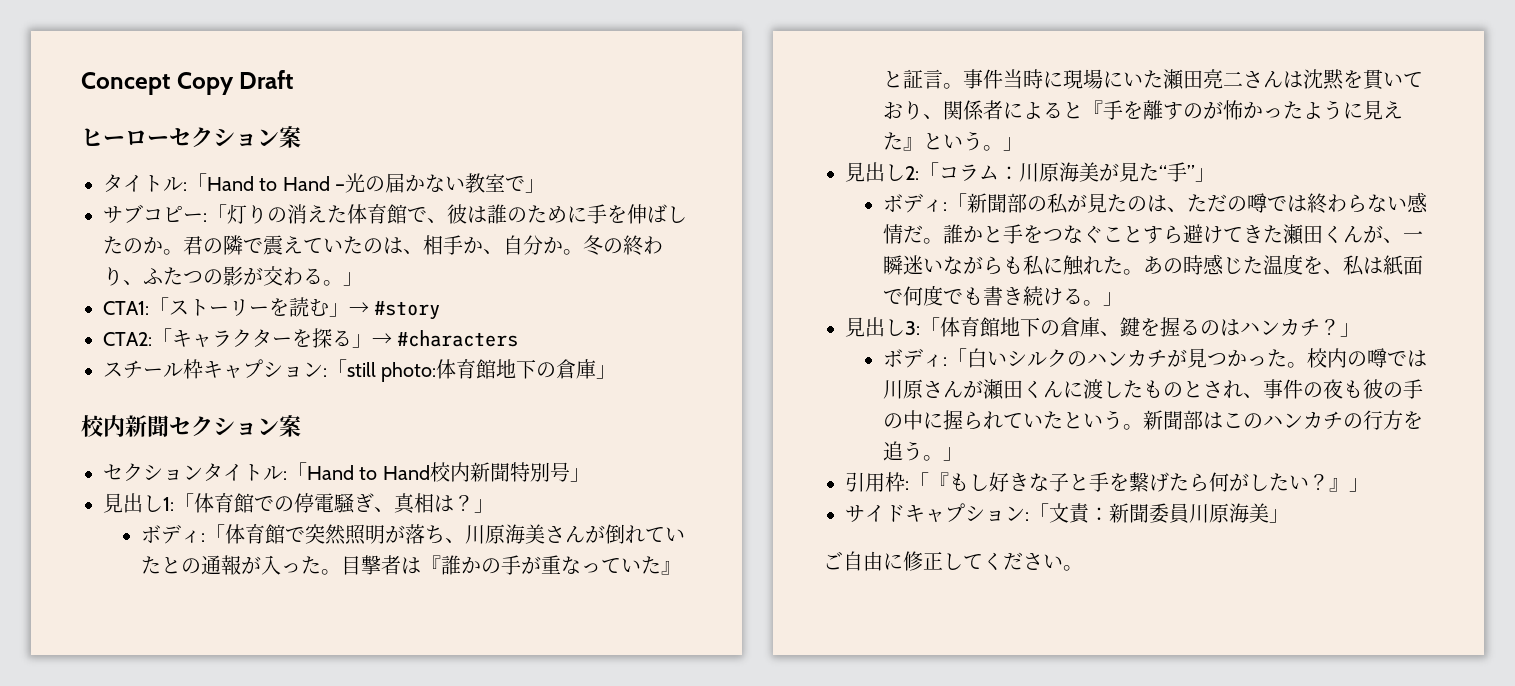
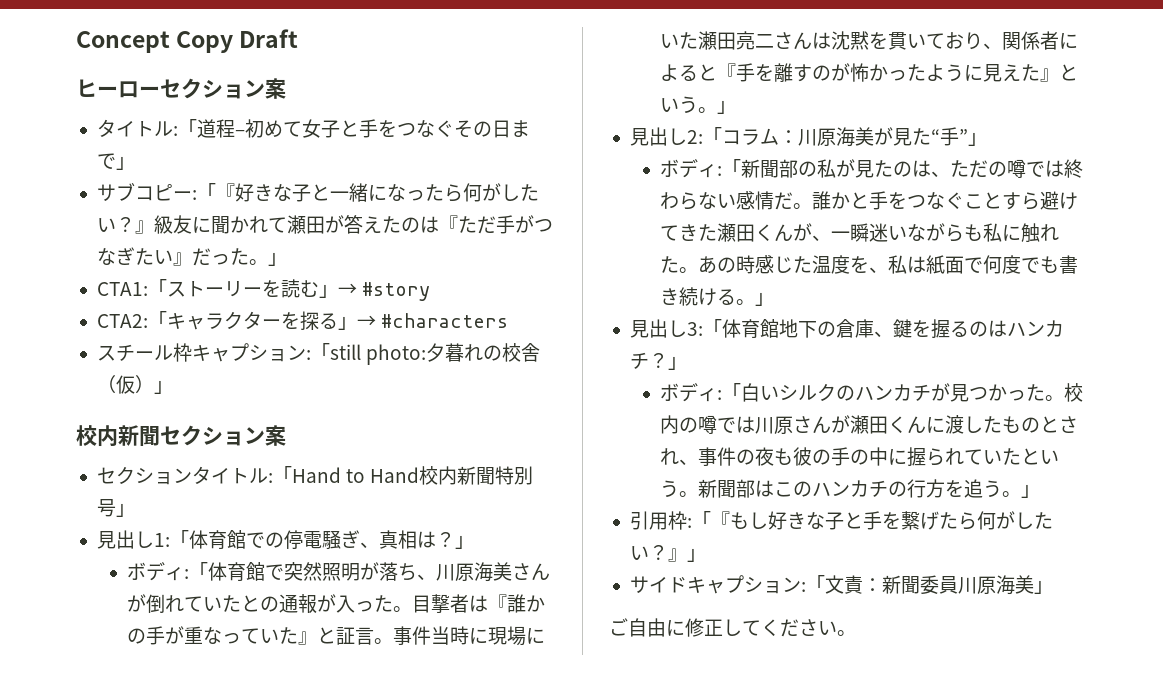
[207,173,506,193] Hand to Hand –光の届かない教室 -> [196,119,530,138] 道程–初めて女子と手をつなぐその日ま
[227,204,687,224] [103,235,663,256] [103,266,323,286] 灯りの消えた体育館で、彼は誰のために手を伸ばしたのか。君の隣で震えていたのは、相手か、自分か。冬の終わり、ふたつの影が交わる -> [215,183,539,202] [96,215,553,234] [96,247,249,266] 『好きな子と一緒になったら何がしたい？』級友に聞かれて瀬田が答えたのは『ただ手がつなぎたい』だった
[436,359,597,379] 体育館地下の倉庫 -> [426,343,541,362] [96,375,154,394] 夕暮れの校舎（仮）

